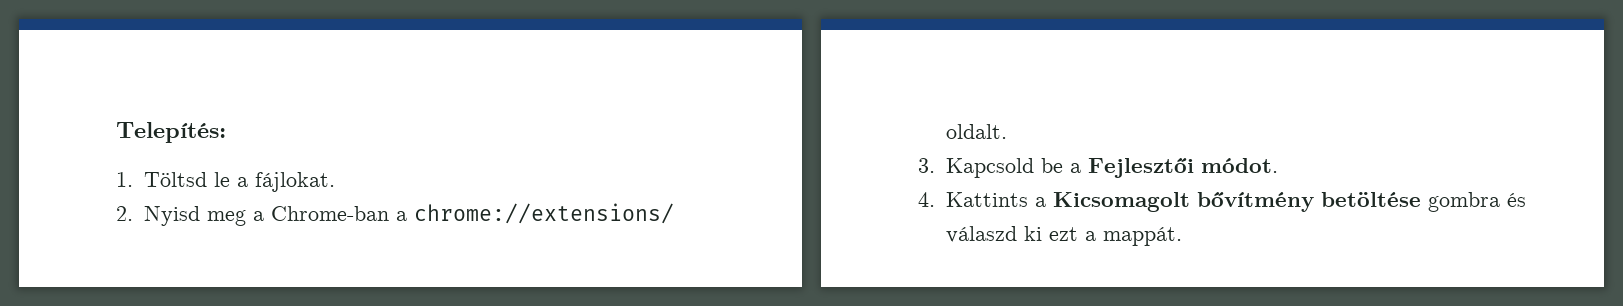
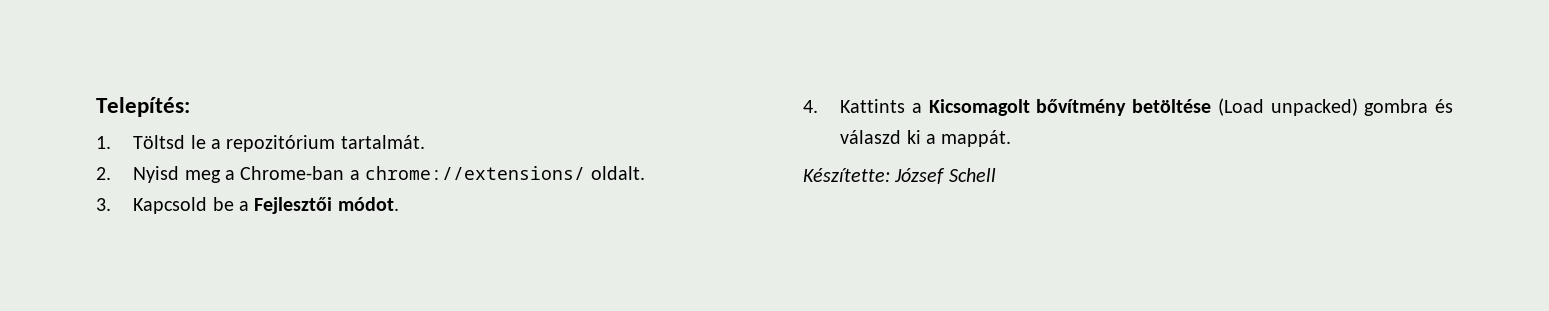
[254,172,335,192] fájlokat. -> [226,135,425,152] repozitórium tartalmát.
(1421, 199) none -> [1217,98,1358,116] (Load unpacked)
[1048,227,1078,241] ezt -> (921, 137) none
(1182, 236) none -> [803,168,996,184] // Készítette: József Schell

